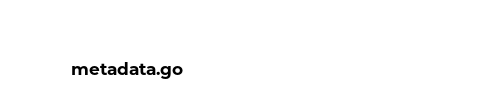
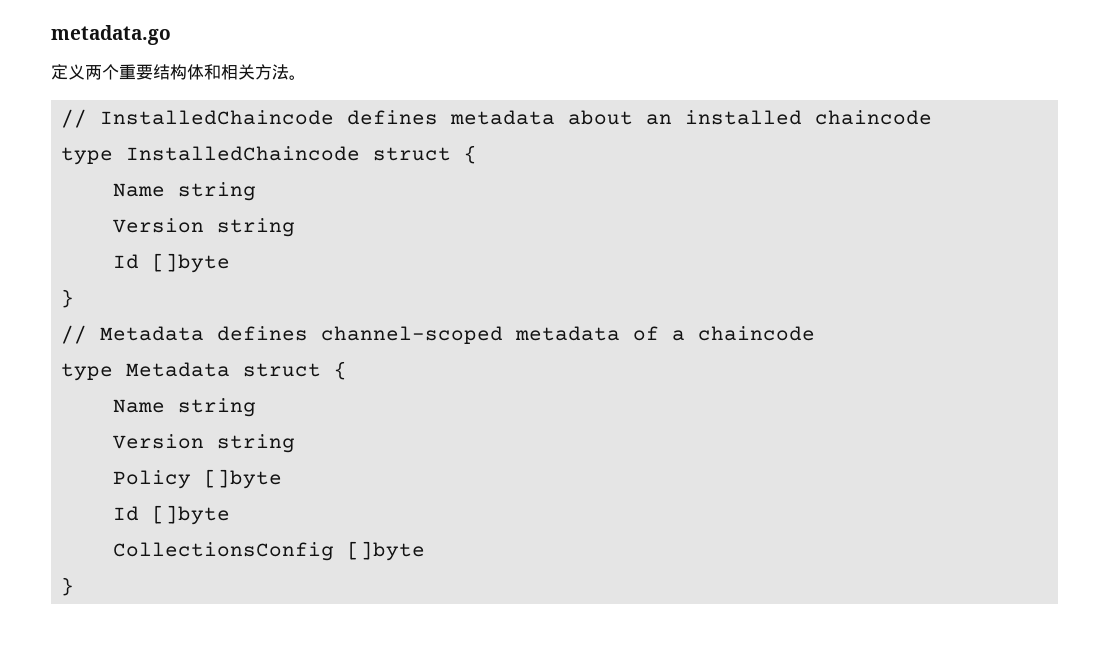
(183, 70) none -> [51,64,306,80] [61,109,933,128] [61,145,478,165] [113,182,257,201] [113,218,296,237] [113,253,231,273] [61,289,75,308] [61,325,816,344] [61,361,348,381] [113,398,257,417] [113,434,296,453] [113,469,283,489] [113,505,231,525] [113,541,426,561] [61,577,75,596] // 定义两个重要结构体和相关方法。 // // InstalledChaincode defines metadata about an installed chaincode // type InstalledChaincode struct { // Name string // Version string // Id []byte // } // // Metadata defines channel-scoped metadata of a chaincode // type Metadata struct { // Name string // Version string // Policy []byte // Id []byte // CollectionsConfig []byte // }

